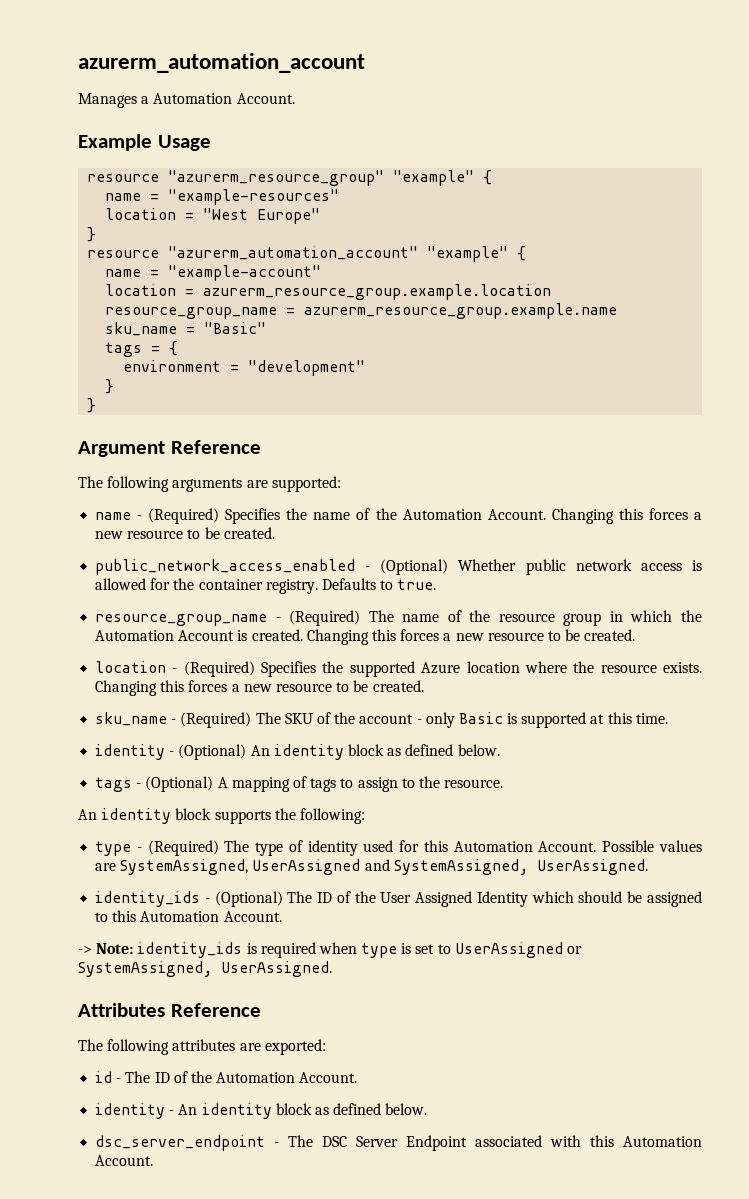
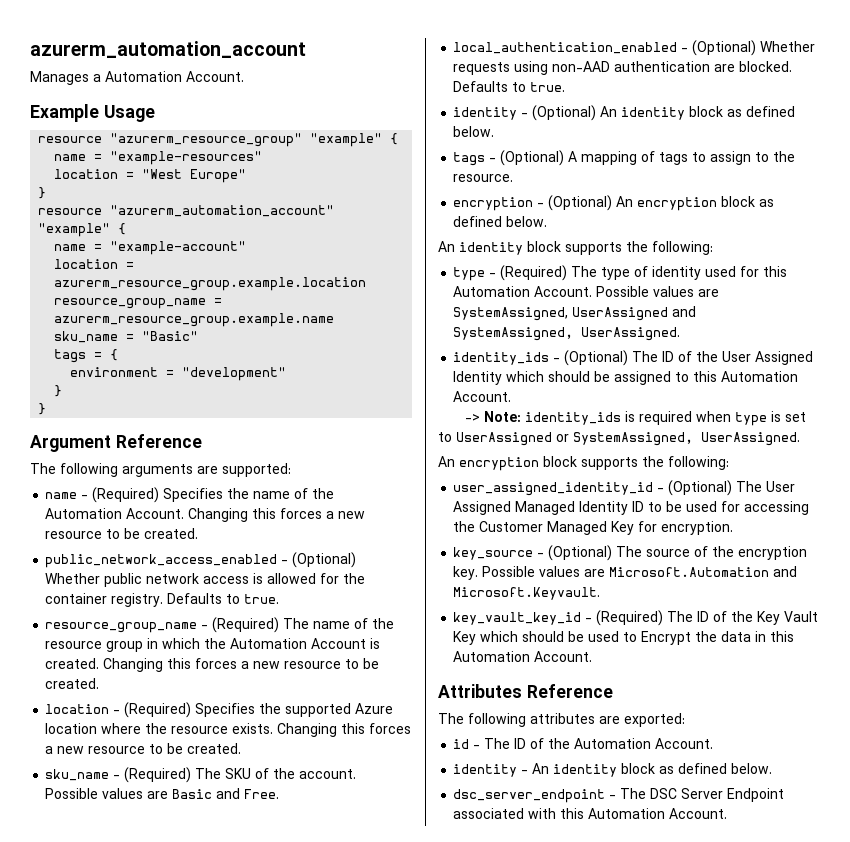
[359,712,668,728] account - only Basic is supported at this time. -> [299,769,357,779] [45,788,280,799] [453,40,816,56] [453,61,793,75] [453,81,566,92] account. Possible values are Basic and Free. // local_authentication_enabled - (Optional) Whether requests using non-AAD authentication are blocked. Defaults to true.
(504, 783) none -> [453,195,775,211] [453,216,548,227] // encryption - (Optional) An encryption block as defined below.
(332, 969) none -> [438,456,729,471] [453,480,796,496] [453,501,810,515] [453,521,734,535] [453,545,808,561] [453,566,798,580] [453,587,601,600] [453,610,819,626] [453,631,795,645] [453,651,593,662] // An encryption block supports the following: // user_assigned_identity_id - (Optional) The User Assigned Managed Identity ID to be used for accessing the Customer Managed Key for encryption. // key_source - (Optional) The source of the encryption key. Possible values are Microsoft.Automation and Microsoft.Keyvault. // key_vault_key_id - (Required) The ID of the Key Vault Key which should be used to Encrypt the data in this Automation Account.

